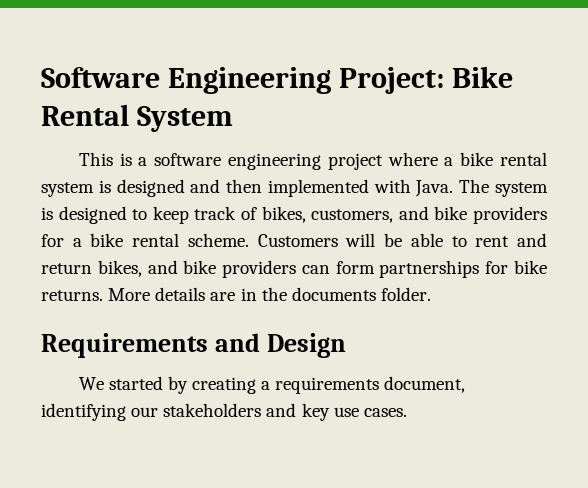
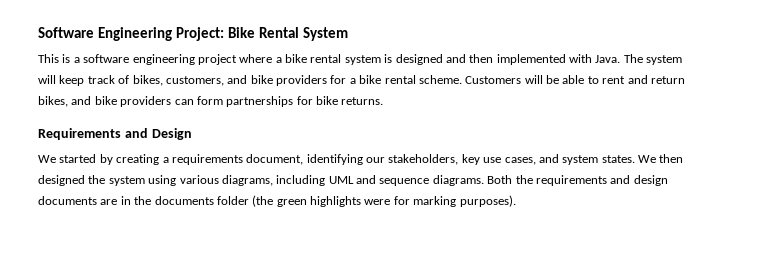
[41,206,148,224] is designed to -> [38,75,56,84] will
[108,287,431,301] More details are in the documents folder. -> (384, 101) none
[163,403,407,421] stakeholders and key use cases. -> [388,154,684,165] [38,175,668,186] [38,195,516,207] stakeholders, key use cases, and system states. We then designed the system using various diagrams, including UML and sequence diagrams. Both the requirements and design documents are in the documents folder (the green highlights were for marking purposes).

